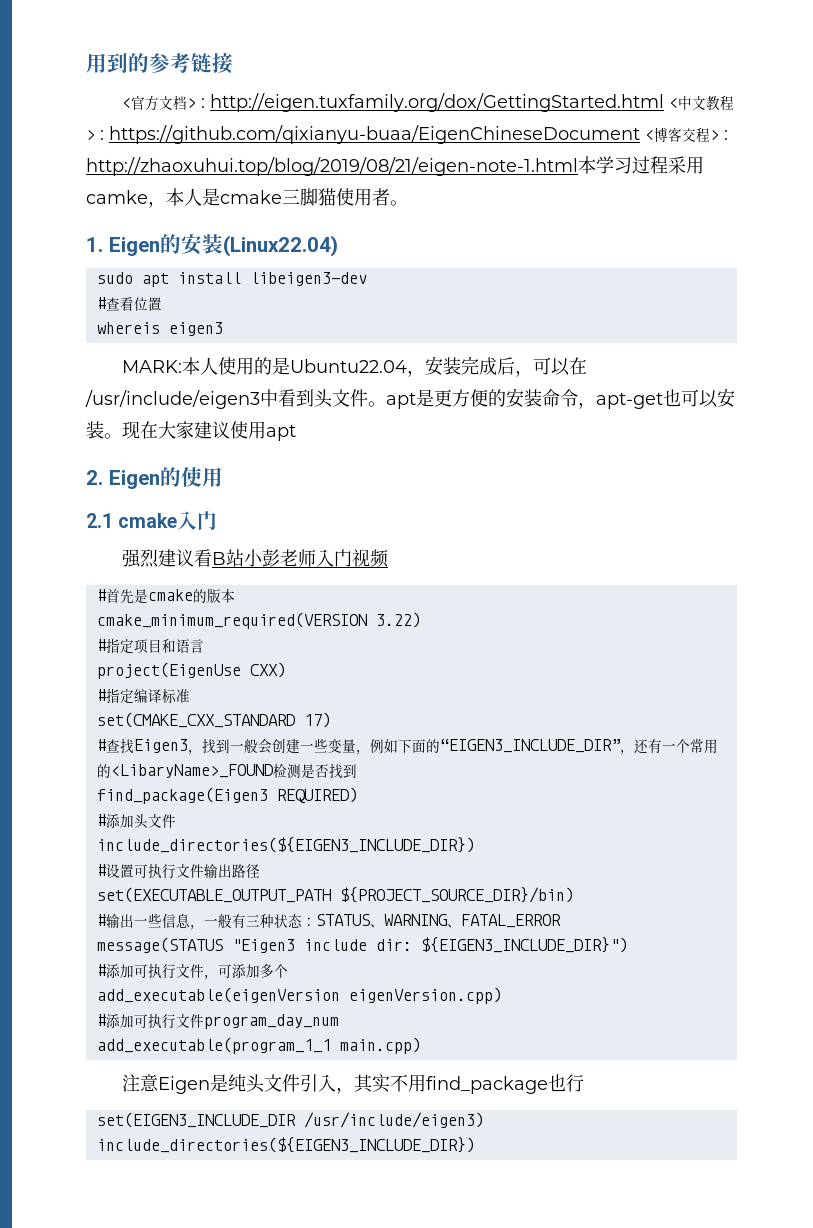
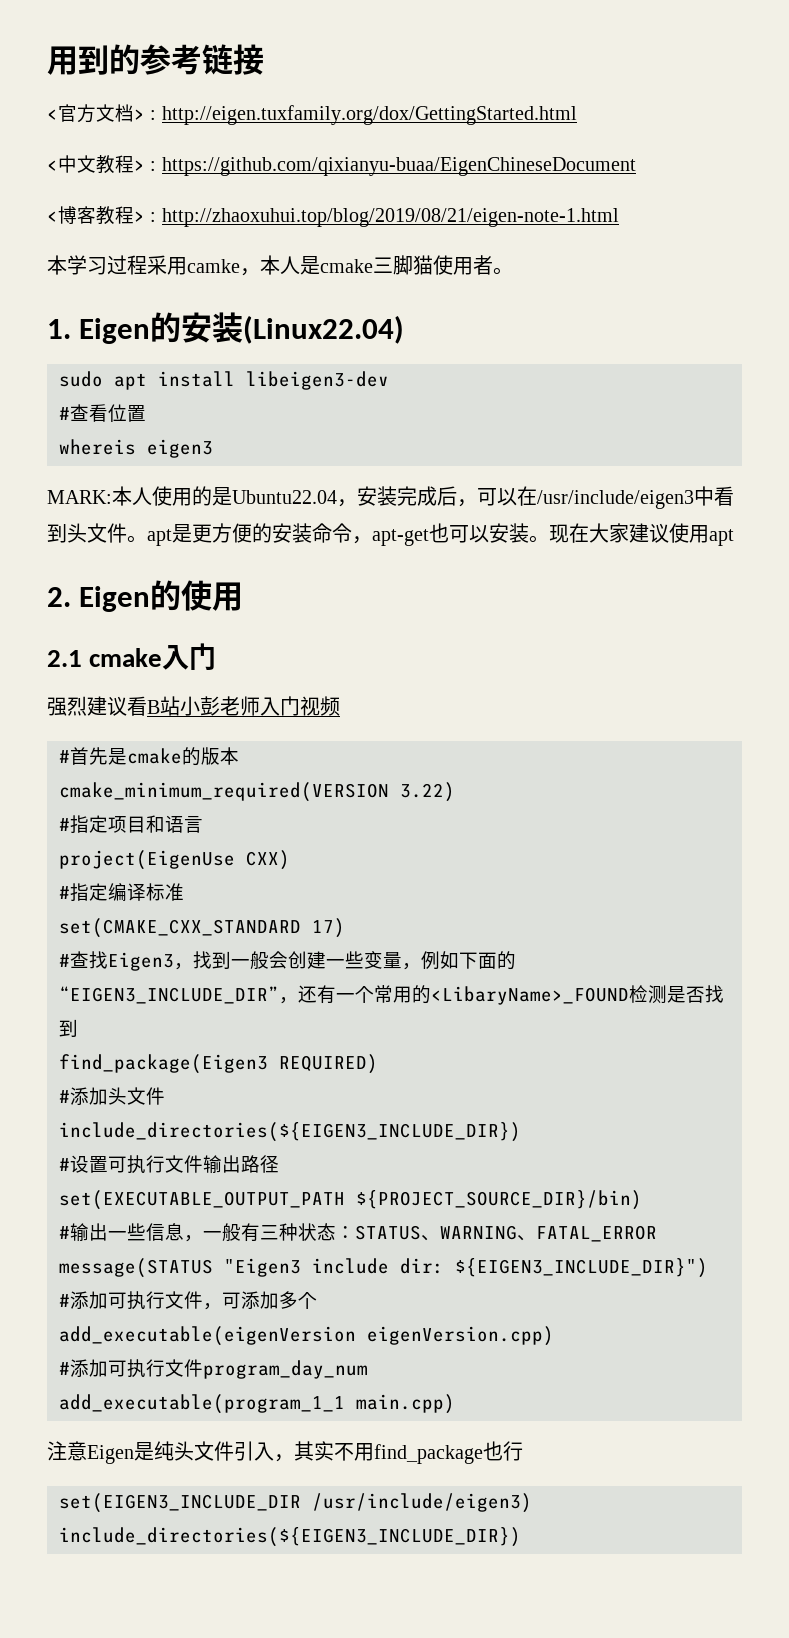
(665, 102) none -> (577, 115) //
(640, 134) none -> (636, 166) //
[682,128,696,142] 交 -> [96,206,115,225] 教
(578, 166) none -> (619, 217) //

